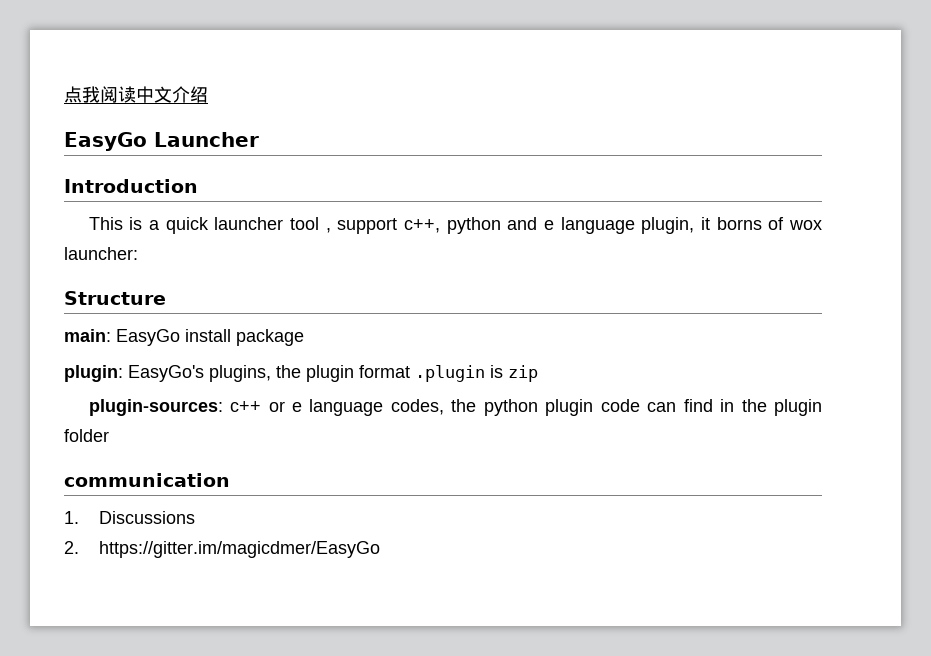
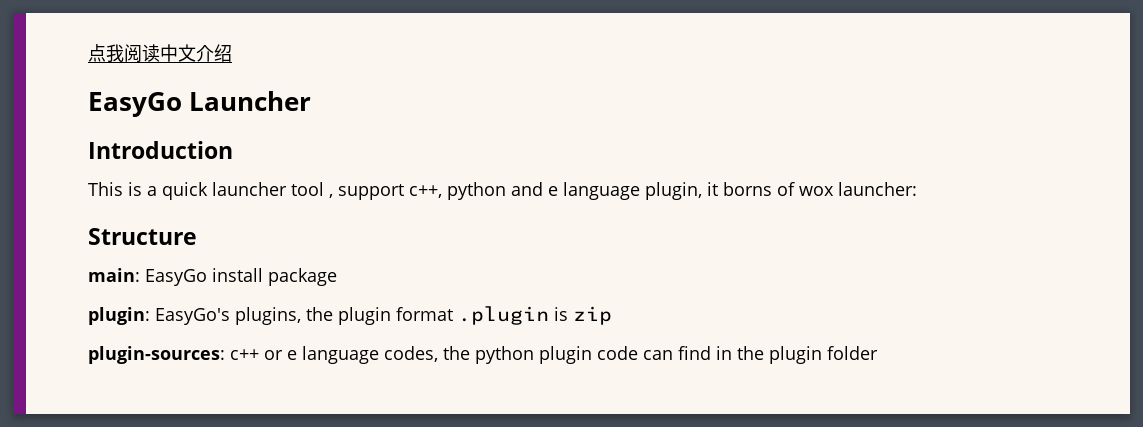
[64,473,230,487] [64,511,196,524] [64,541,381,558] // communication // 1. Discussions // 2. https://gitter.im/magicdmer/EasyGo -> (878, 353) none

